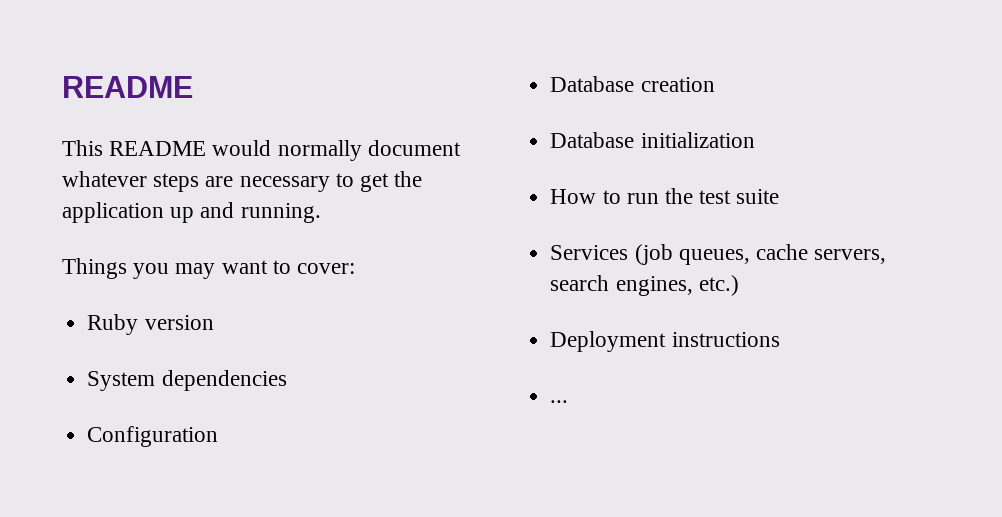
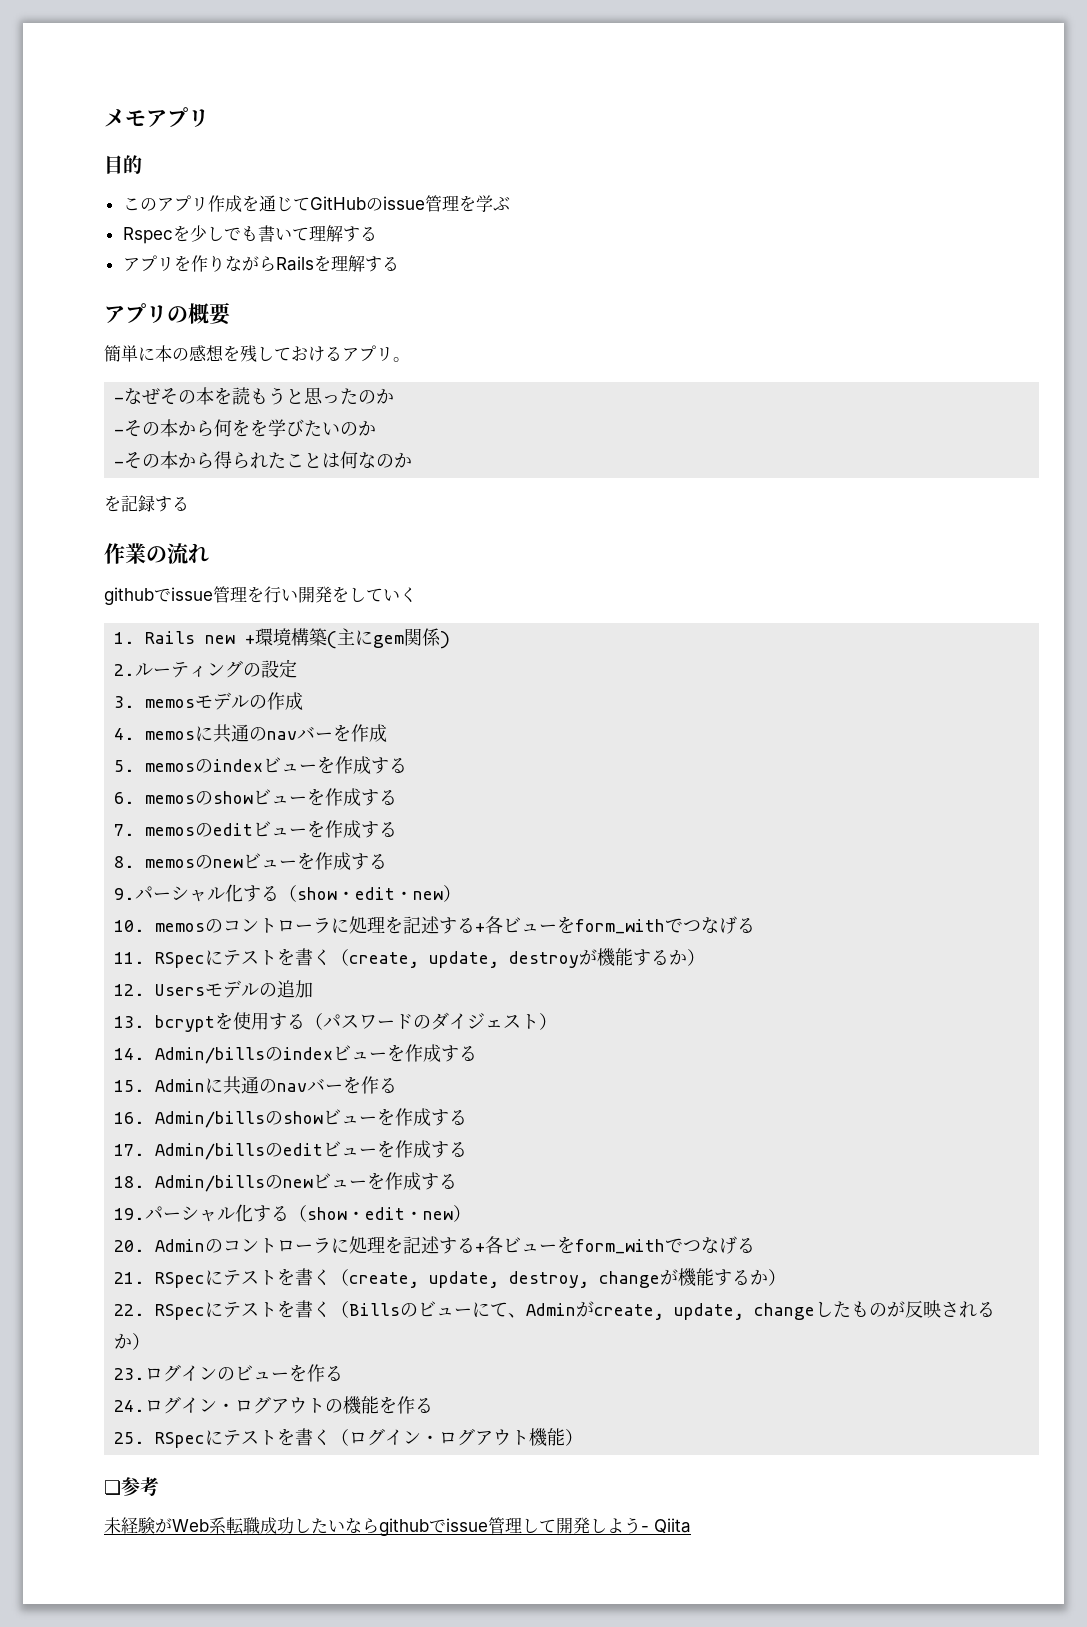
[62,76,193,98] [62,140,461,161] [62,171,423,192] [62,202,321,223] [62,258,356,279] [87,314,214,335] [87,370,287,391] [87,426,219,447] [550,76,715,92] [550,132,755,148] [550,188,780,204] [550,244,887,265] [550,275,739,296] [550,331,780,352] [550,400,569,403] README // This README would normally document whatever steps are necessary to get the application up and running. // Things you may want to cover: // Ruby version // System dependencies // Configuration // Database creation // Database initialization // How to run the test suite // Services (job queues, cache servers, search engines, etc.) // Deployment instructions // ... -> [104,107,209,128] [104,155,142,174] [122,195,510,212] [122,225,377,244] [122,255,399,272] [104,302,231,325] [104,345,410,362] [114,387,395,405] [114,419,377,437] [114,451,413,469] [104,495,189,512] [104,543,209,564] [104,586,417,605] [114,628,451,649] [114,659,298,678] [114,692,304,710] [114,724,388,743] [114,756,408,774] [114,788,398,806] [114,820,398,838] [114,852,388,870] [114,884,462,902] [114,916,756,934] [114,948,706,968] [114,980,314,998] [114,1012,558,1032] [114,1044,478,1064] [114,1076,398,1095] [114,1108,468,1128] [114,1140,468,1160] [114,1172,458,1192] [114,1204,472,1222] [114,1236,756,1254] [114,1268,787,1288] [114,1300,996,1320] [114,1333,151,1350] [114,1364,344,1382] [114,1396,434,1415] [114,1428,584,1448] [104,1477,159,1496] [104,1517,691,1536] メモアプリ // 目的 // このアプリ作成を通じてGitHubのissue管理を学ぶ // Rspecを少しでも書いて理解する // アプリを作りながらRailsを理解する // アプリの概要 // 簡単に本の感想を残しておけるアプリ。 // -なぜその本を読もうと思ったのか // -その本から何をを学びたいのか // -その本から得られたことは何なのか // を記録する // 作業の流れ // githubでissue管理を行い開発をしていく // 1. Rails new +環境構築(主にgem関係) // 2.ルーティングの設定 // 3. memosモデルの作成 // 4. memosに共通のnavバーを作成 // 5. memosのindexビューを作成する // 6. memosのshowビューを作成する // 7. memosのeditビューを作成する // 8. memosのnewビューを作成する // 9.パーシャル化する（show・edit・new） // 10. memosのコントローラに処理を記述する+各ビューをform_withでつなげる // 11. RSpecにテストを書く（create, update, destroyが機能するか） // 12. Usersモデルの追加 // 13. bcryptを使用する（パスワードのダイジェスト） // 14. Admin/billsのindexビューを作成する // 15. Adminに共通のnavバーを作る // 16. Admin/billsのshowビューを作成する // 17. Admin/billsのeditビューを作成する // 18. Admin/billsのnewビューを作成する // 19.パーシャル化する（show・edit・new） // 20. Adminのコントローラに処理を記述する+各ビューをform_withでつなげる // 21. RSpecにテストを書く（create, update, destroy, changeが機能するか） // 22. RSpecにテストを書く（Billsのビューにて、Adminがcreate, update, changeしたものが反映されるか） // 23.ログインのビューを作る // 24.ログイン・ログアウトの機能を作る // 25. RSpecにテストを書く（ログイン・ログアウト機能） // ❏参考 // 未経験がWeb系転職成功したいならgithubでissue管理して開発しよう- Qiita

